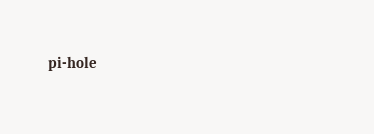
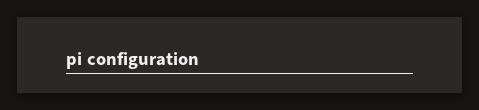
[48,56,97,71] pi-hole -> [66,52,199,69] pi configuration

